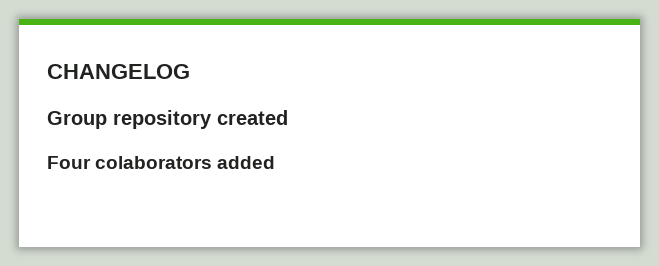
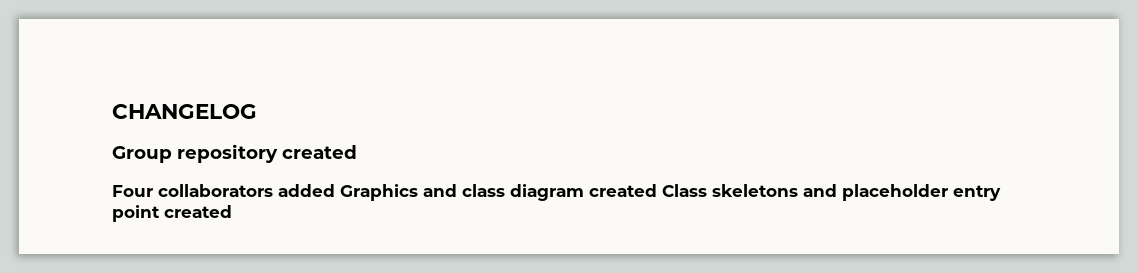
[95,156,276,169] colaborators added -> [158,184,1001,201] [112,205,232,222] collaborators added Graphics and class diagram created Class skeletons and placeholder entry point created

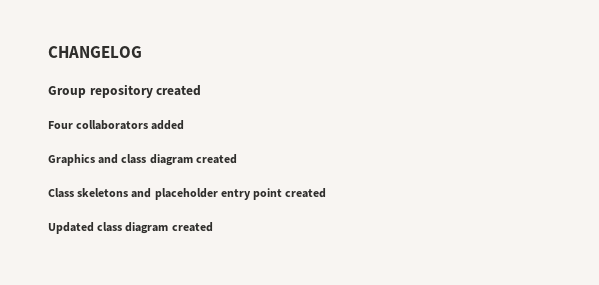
(335, 190) none -> (185, 125) //
(657, 190) none -> (237, 159) //
(232, 211) none -> [48,222,213,234] // Updated class diagram created

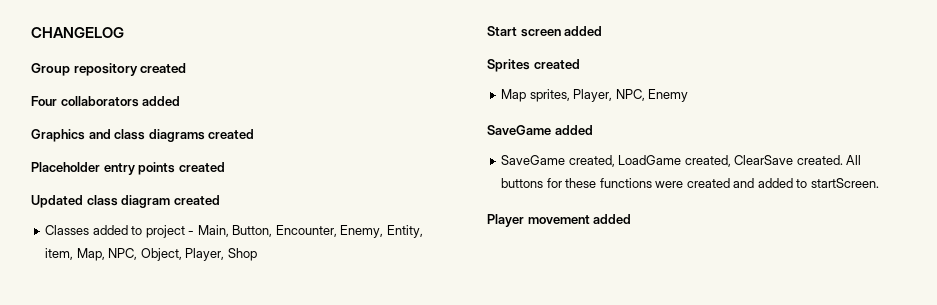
[149,154,237,166] [48,188,283,200] diagram created // Class skeletons and placeholder entry point -> [148,129,255,142] [31,162,176,175] diagrams created // Placeholder entry points
(213, 227) none -> [45,225,423,238] [45,248,257,261] [487,26,603,37] [487,59,580,72] [501,89,689,102] [487,125,593,135] [501,155,862,167] [501,178,879,188] [487,214,632,227] // Classes added to project - Main, Button, Encounter, Enemy, Entity, item, Map, NPC, Object, Player, Shop // Start screen added // Sprites created // Map sprites, Player, NPC, Enemy // SaveGame added // SaveGame created, LoadGame created, ClearSave created. All buttons for these functions were created and added to startScreen. // Player movement added

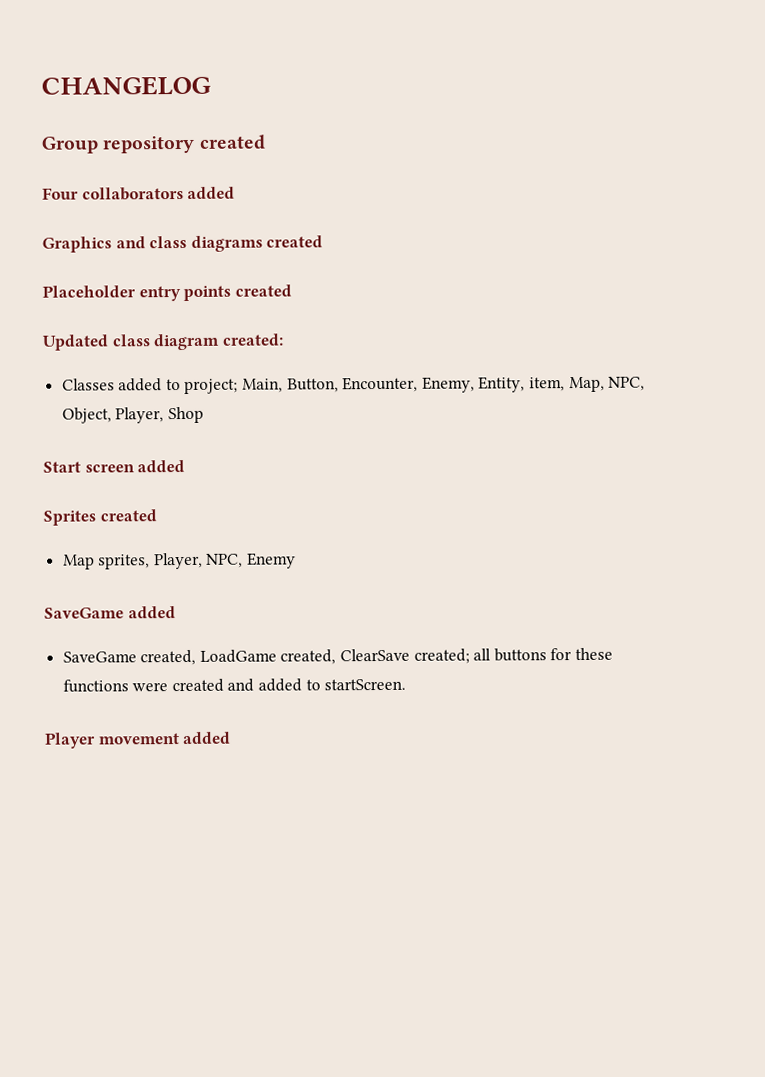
[173,195,220,205] created -> [221,333,284,346] created:
[145,225,195,238] project - -> [184,378,239,395] project;
[796,155,862,165] created. All -> [413,648,492,664] created; all

